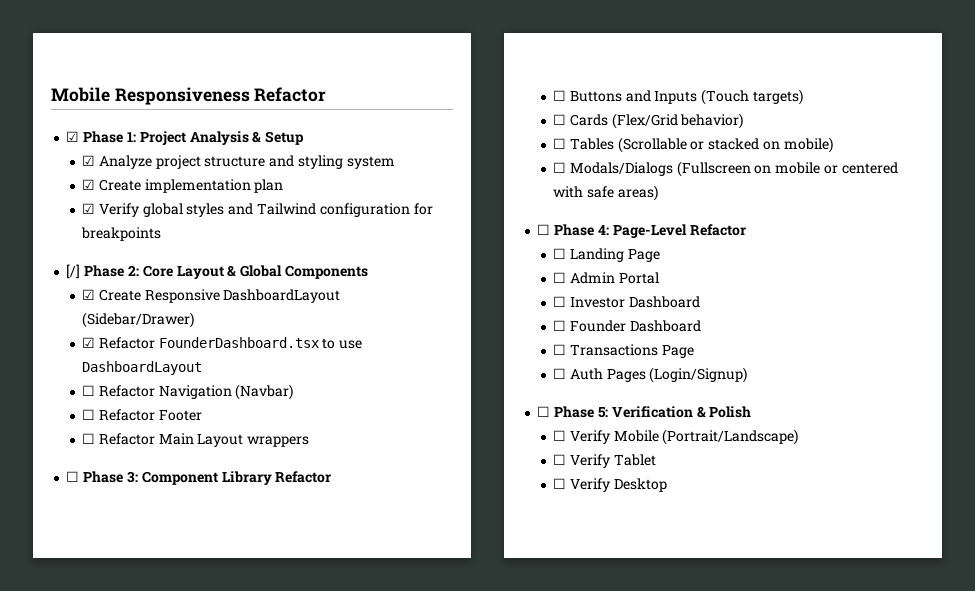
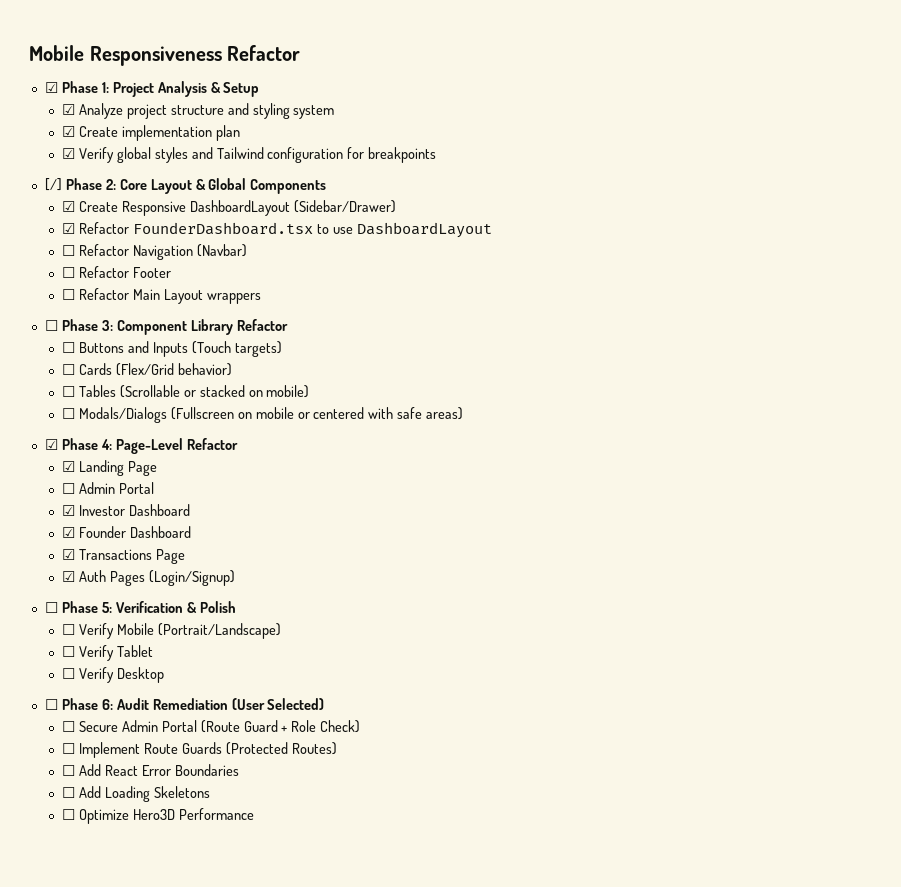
[537,224,551,235] ☐ -> [44,439,58,450] ☑
[553,248,567,259] ☐ -> [61,461,75,472] ☑
[553,296,567,307] ☐ -> [61,505,75,516] ☑
[553,320,567,331] ☐ -> [61,527,75,538] ☑
[553,344,567,355] ☐ -> [61,549,75,560] ☑
[553,368,567,379] ☐ -> [61,571,75,582] ☑
(667, 485) none -> [44,698,325,710] [61,720,361,733] [61,742,337,758] [61,764,239,776] [61,786,210,802] [61,808,254,824] // ☐ Phase 6: Audit Remediation (User Selected) // ☐ Secure Admin Portal (Route Guard + Role Check) // ☐ Implement Route Guards (Protected Routes) // ☐ Add React Error Boundaries // ☐ Add Loading Skeletons // ☐ Optimize Hero3D Performance

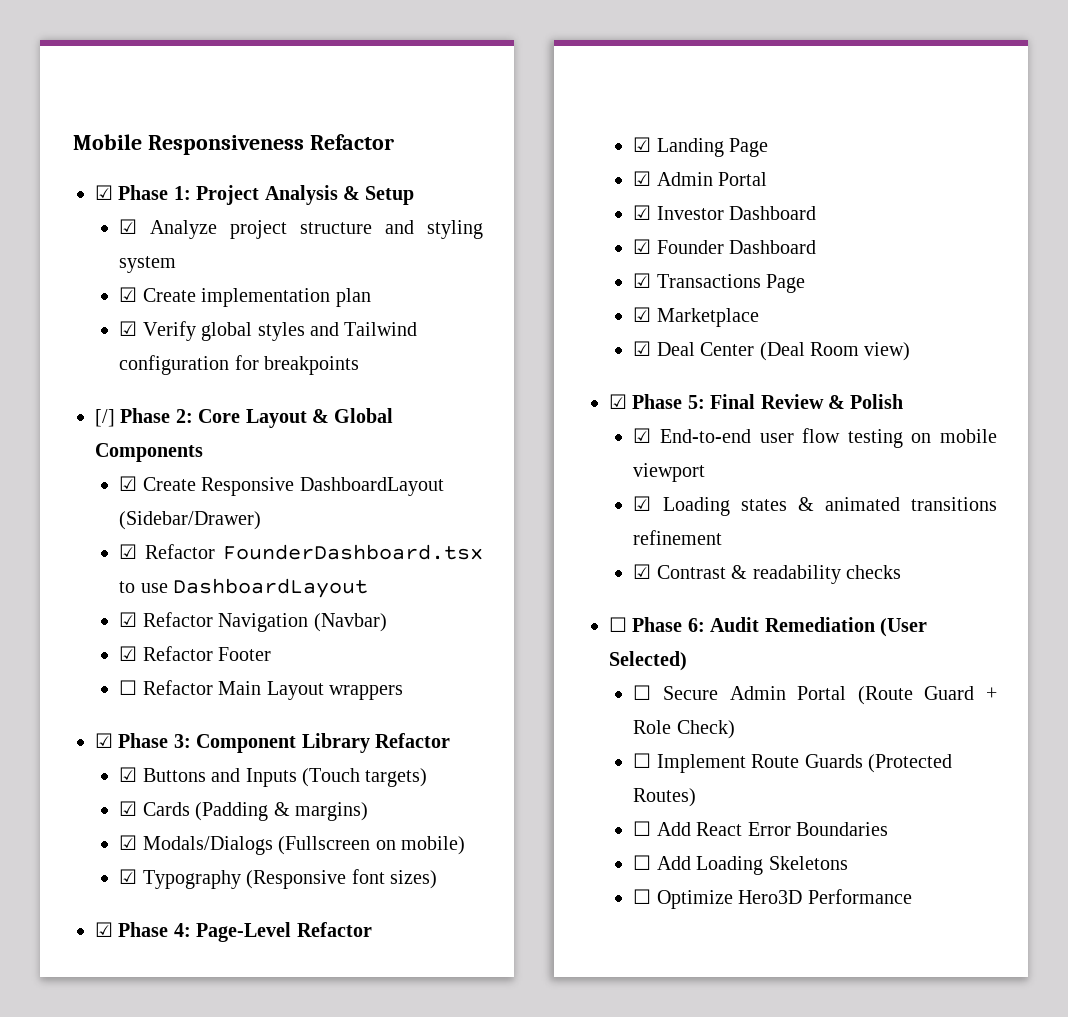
[61,245,75,256] ☐ -> [119,612,138,627] ☑
[61,267,75,278] ☐ -> [119,646,138,661] ☑
[44,320,58,331] ☐ -> [95,733,113,748] ☑
[61,342,75,353] ☐ -> [119,767,138,782] ☑
[61,363,232,376] [61,385,310,398] [61,407,464,423] ☐ Cards (Flex/Grid behavior) // ☐ Tables (Scrollable or stacked on mobile) // ☐ Modals/Dialogs (Fullscreen on mobile or centered with safe areas) -> [119,801,369,821] [119,835,466,855] [119,869,438,889] ☑ Cards (Padding & margins) // ☑ Modals/Dialogs (Fullscreen on mobile) // ☑ Typography (Responsive font sizes)
[61,483,75,494] ☐ -> [633,171,652,186] ☑
[78,570,235,586] [44,601,236,613] [61,623,281,639] [61,645,153,661] [61,667,164,683] Auth Pages (Login/Signup) // ☐ Phase 5: Verification & Polish // ☐ Verify Mobile (Portrait/Landscape) // ☐ Verify Tablet // ☐ Verify Desktop -> [656,308,759,327] [633,341,911,361] [609,394,904,409] [633,428,997,448] [633,463,706,482] [633,496,997,516] [633,530,723,545] [633,564,902,584] Marketplace // ☑ Deal Center (Deal Room view) // ☑ Phase 5: Final Review & Polish // ☑ End-to-end user flow testing on mobile viewport // ☑ Loading states & animated transitions refinement // ☑ Contrast & readability checks

